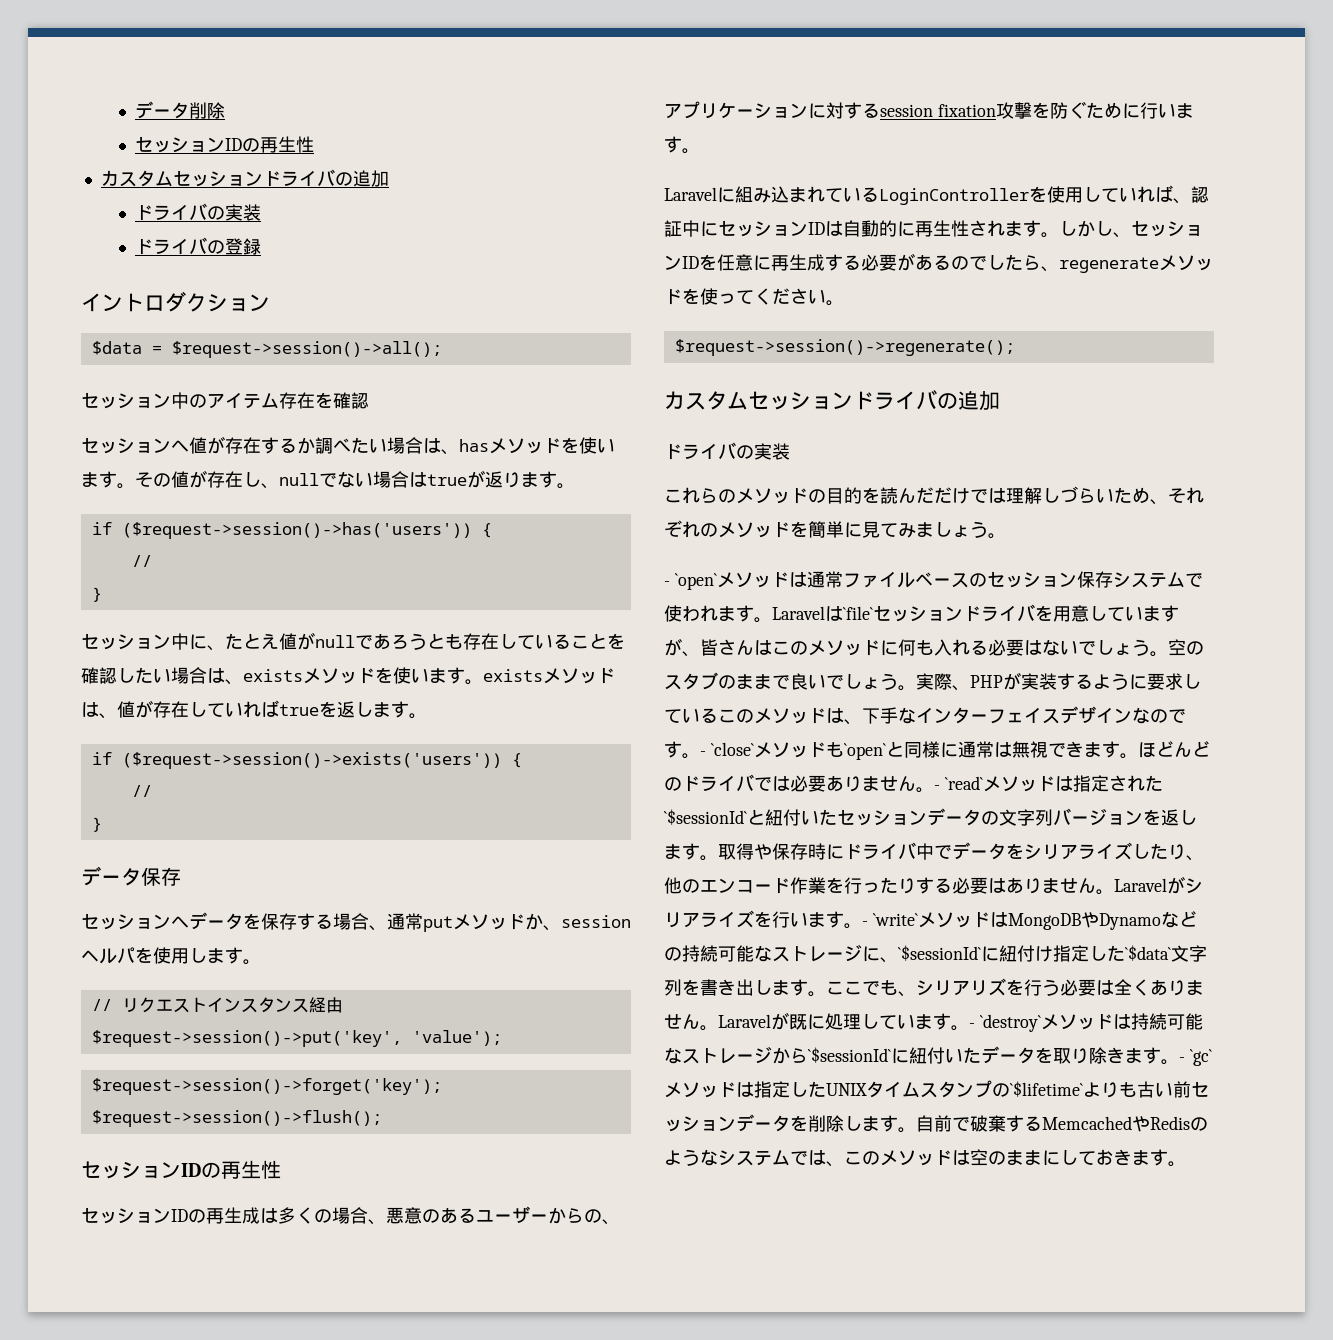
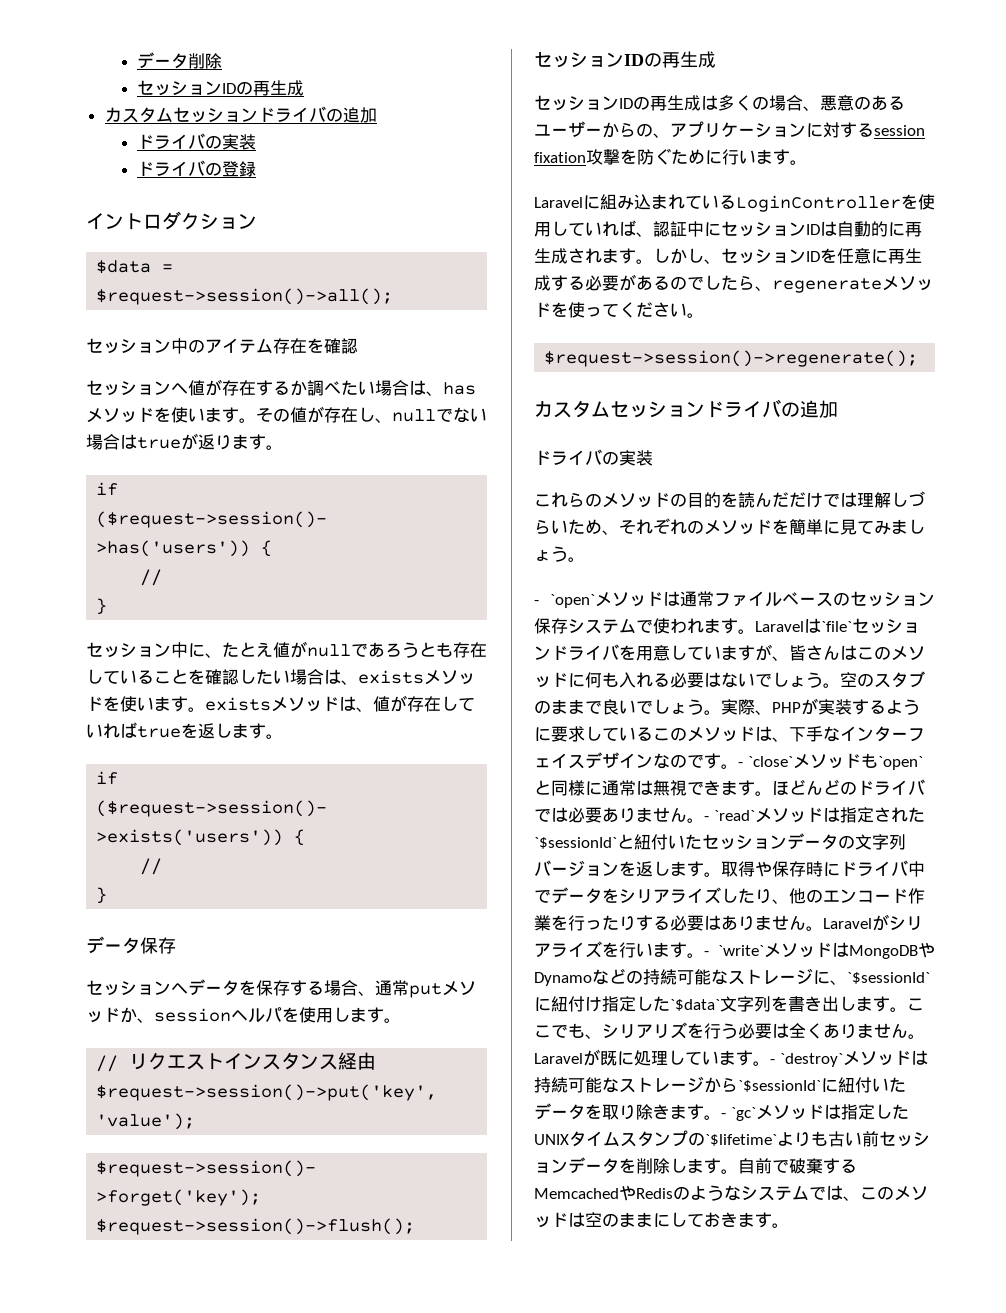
[296,136,315,153] 性 -> [286,80,304,96] 成
[261,1160,281,1179] 性 -> [698,51,716,68] 成
[951,220,969,237] 性 -> [551,248,568,264] 成

